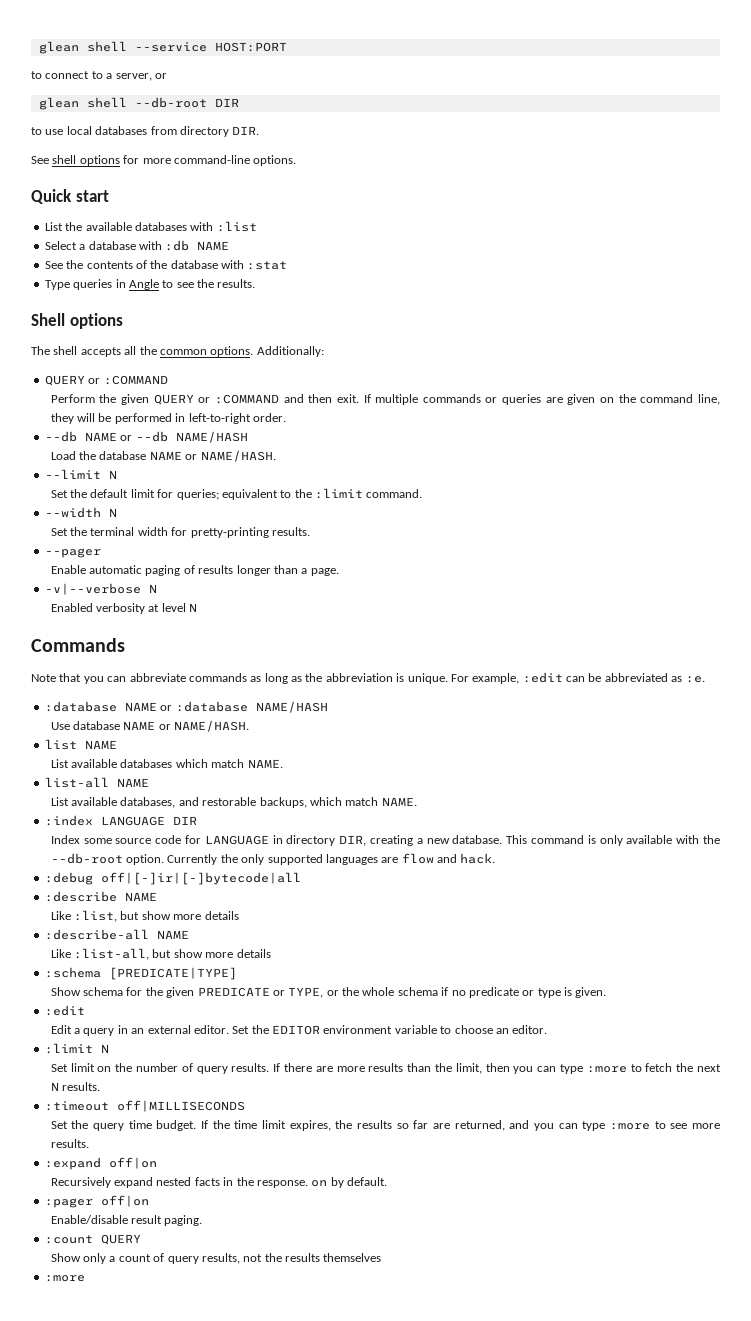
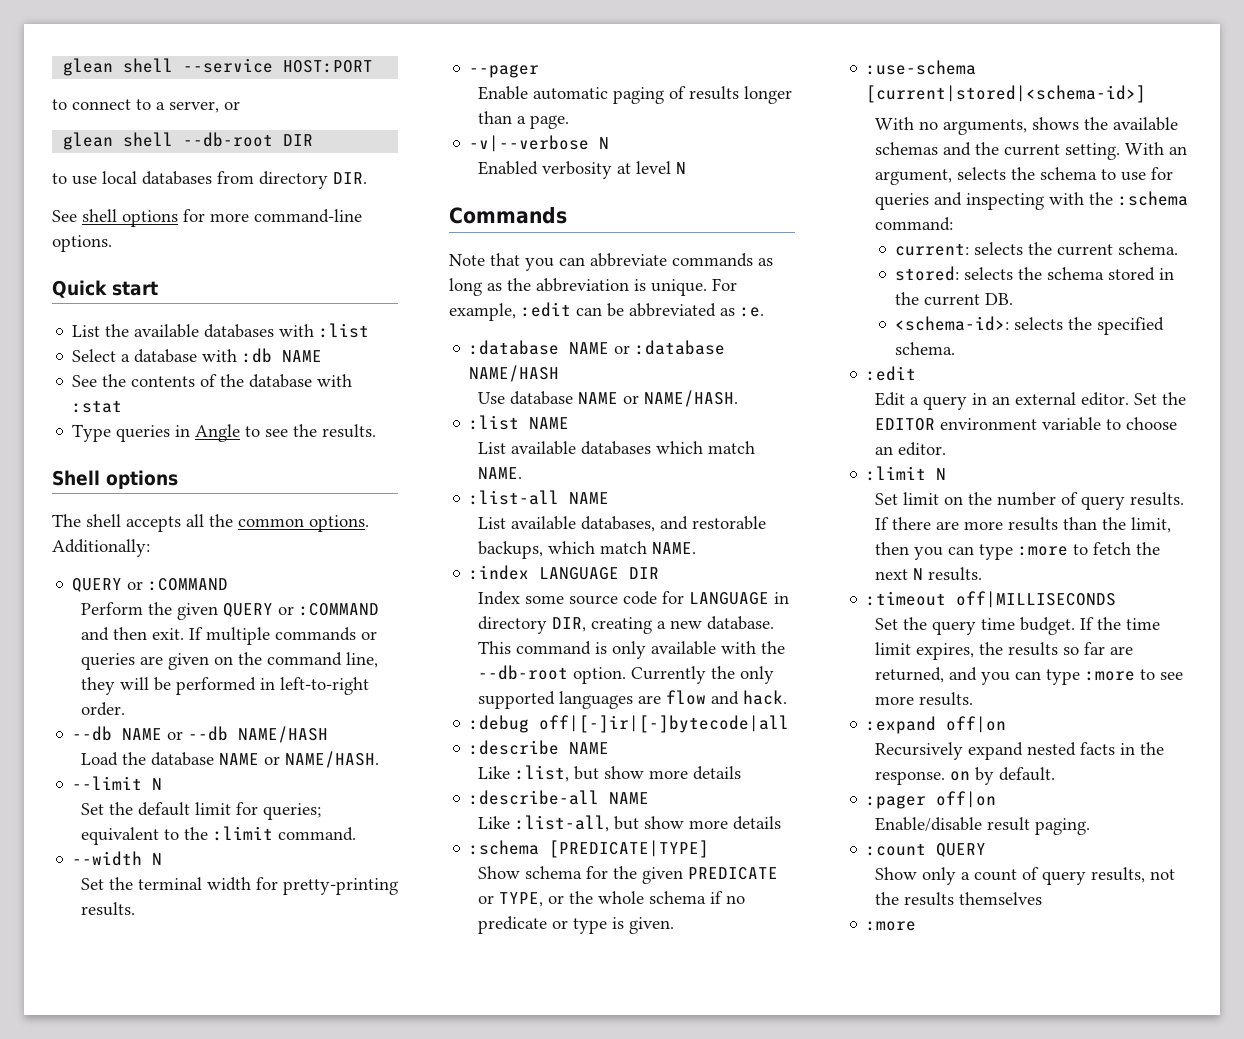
[44,739,77,750] list -> [469,415,520,430] :list
[44,777,109,788] list-all -> [469,490,560,505] :list-all
(607, 992) none -> [866,60,977,75] [866,85,1147,103] [874,117,1178,135] [874,142,1187,160] [874,167,1173,185] [874,191,1188,210] [874,217,953,231] [895,242,1179,256] [895,266,1175,281] [895,292,1014,306] [895,316,1165,335] [895,342,956,355] // :use-schema [current|stored|<schema-id>] // With no arguments, shows the available schemas and the current setting. With an argument, selects the schema to use for queries and inspecting with the :schema command: // current: selects the current schema. // stored: selects the schema stored in the current DB. // <schema-id>: selects the specified schema.

